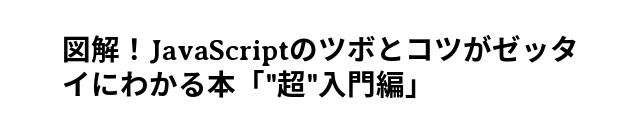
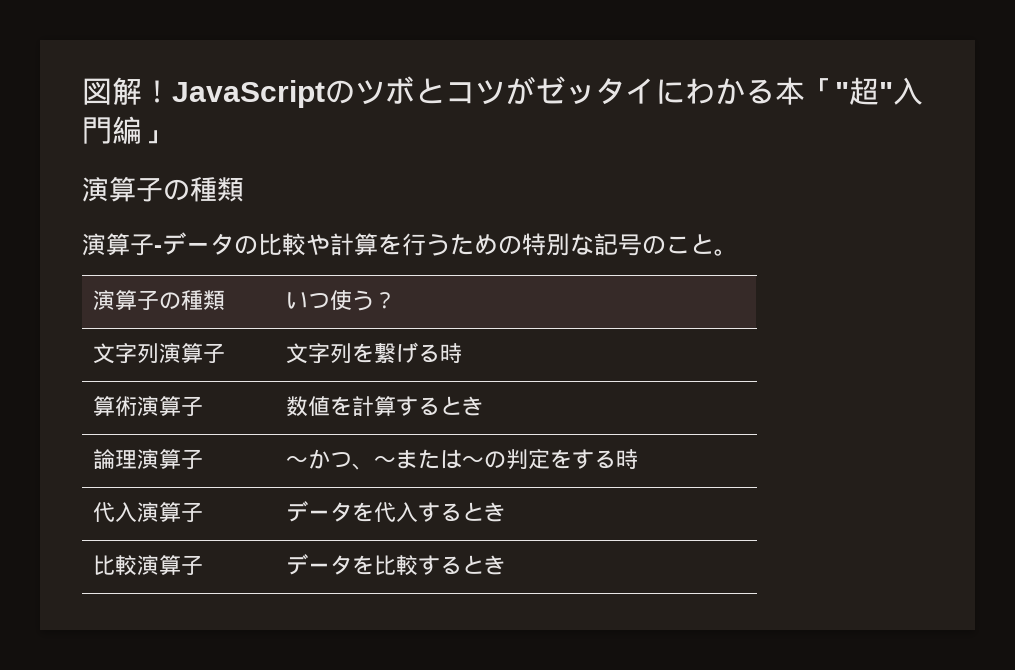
(434, 88) none -> [82,176,244,202] [82,232,738,256] [93,290,226,311] [286,290,397,311] [93,343,226,364] [286,342,463,364] [93,396,204,417] [286,396,485,417] [93,449,204,470] [286,449,639,470] [93,502,204,523] [286,501,507,522] [93,555,204,576] [286,554,507,575] // 演算子の種類 // 演算子-データの比較や計算を行うための特別な記号のこと。 // 演算子の種類 | いつ使う？ // 文字列演算子 | 文字列を繋げる時 // 算術演算子 | 数値を計算するとき // 論理演算子 | 〜かつ、〜または〜の判定をする時 // 代入演算子 | データを代入するとき // 比較演算子 | データを比較するとき

